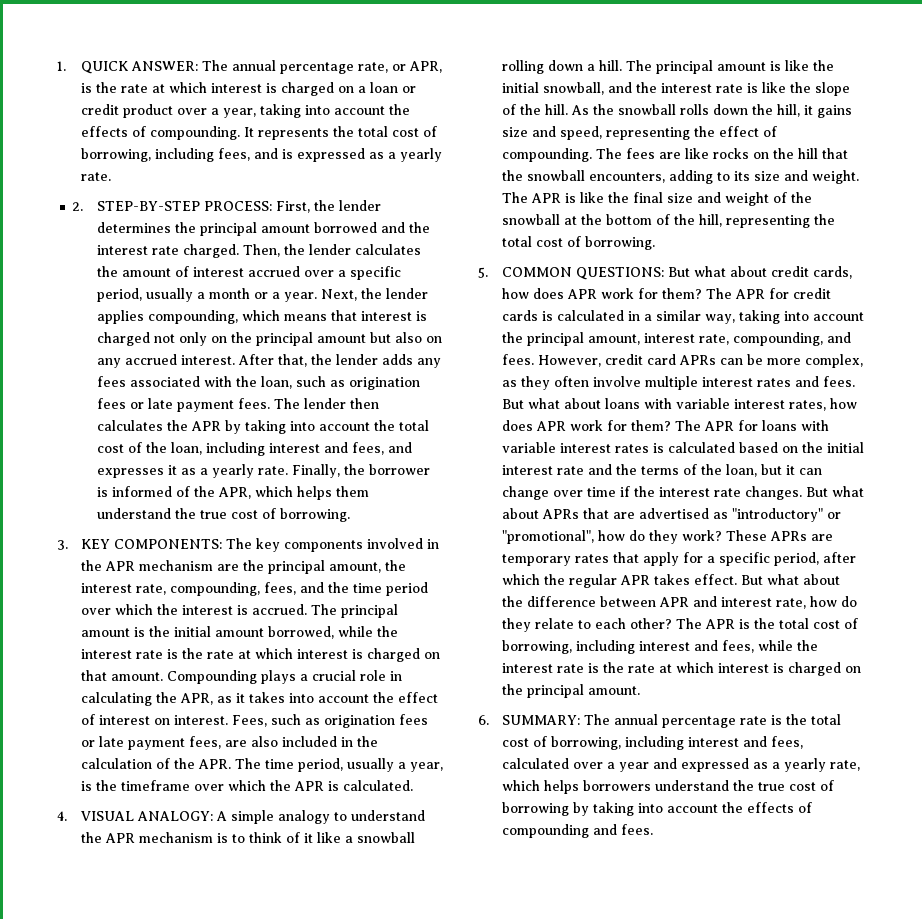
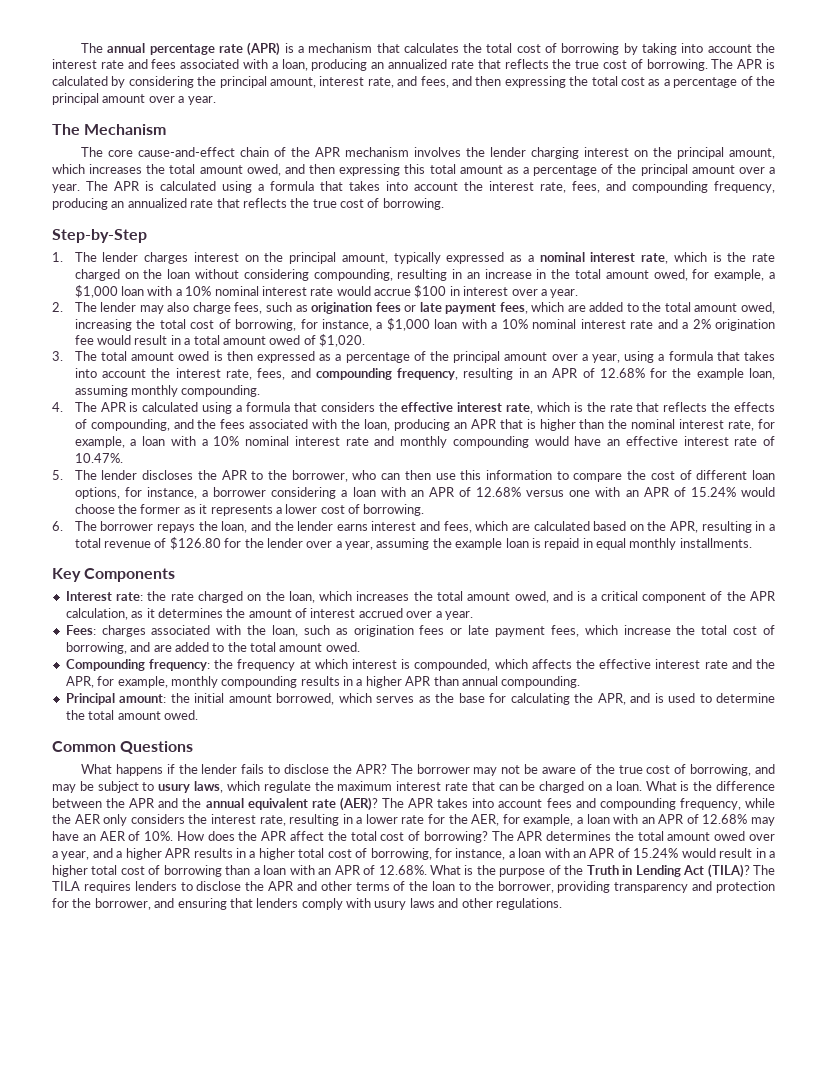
[57,60,443,74] [81,82,417,96] [81,104,411,118] [81,126,438,140] [81,148,443,162] [81,172,112,181] [72,200,381,213] [96,222,430,236] [96,244,421,258] 1. QUICK ANSWER: The annual percentage rate, or APR, is the rate at which interest is charged on a loan or credit product over a year, taking into account the effects of compounding. It represents the total cost of borrowing, including fees, and is expressed as a yearly rate. // 2. STEP-BY-STEP PROCESS: First, the lender determines the principal amount borrowed and the interest rate charged. Then, the lender calculates -> [81,42,775,56] [52,59,776,71] [52,76,775,88] [52,93,216,105] [52,124,167,135] [81,147,776,159] [52,164,775,176] [52,181,775,193] [52,198,444,210] [52,229,147,243] [52,252,775,264] [74,269,775,281] [74,285,579,298] [52,302,775,314] [74,318,775,331] [74,334,366,347] [52,351,775,363] [74,368,775,380] [74,385,261,397] [52,402,775,414] [74,419,775,431] [74,436,775,448] [74,453,123,463] [52,470,775,482] [74,487,775,499] [74,504,425,516] [52,521,775,533] [74,537,752,550] [52,568,176,582] [65,591,776,603] [65,608,223,620] The annual percentage rate (APR) is a mechanism that calculates the total cost of borrowing by taking into account the interest rate and fees associated with a loan, producing an annualized rate that reflects the true cost of borrowing. The APR is calculated by considering the principal amount, interest rate, and fees, and then expressing the total cost as a percentage of the principal amount over a year. // The Mechanism // The core cause-and-effect chain of the APR mechanism involves the lender charging interest on the principal amount, which increases the total amount owed, and then expressing this total amount as a percentage of the principal amount over a year. The APR is calculated using a formula that takes into account the interest rate, fees, and compounding frequency, producing an annualized rate that reflects the true cost of borrowing. // Step-by-Step // 1. The lender charges interest on the principal amount, typically expressed as a nominal interest rate, which is the rate charged on the loan without considering compounding, resulting in an increase in the total amount owed, for example, a $1,000 loan with a 10% nominal interest rate would accrue $100 in interest over a year. // 2. The lender may also charge fees, such as origination fees or late payment fees, which are added to the total amount owed, increasing the total cost of borrowing, for instance, a $1,000 loan with a 10% nominal interest rate and a 2% origination fee would result in a total amount owed of $1,020. // 3. The total amount owed is then expressed as a percentage of the principal amount over a year, using a formula that takes into account the interest rate, fees, and compounding frequency, resulting in an APR of 12.68% for the example loan, assuming monthly compounding. // 4. The APR is calculated using a formula that considers the effective interest rate, which is the rate that reflects the effects of compounding, and the fees associated with the loan, producing an APR that is higher than the nominal interest rate, for example, a loan with a 10% nominal interest rate and monthly compounding would have an effective interest rate of 10.47%. // 5. The lender discloses the APR to the borrower, who can then use this information to compare the cost of different loan options, for instance, a borrower considering a loan with an APR of 12.68% versus one with an APR of 15.24% would choose the former as it represents a lower cost of borrowing. // 6. The borrower repays the loan, and the lender earns interest and fees, which are calculated based on the APR, resulting in a total revenue of $126.80 for the lender over a year, assuming the example loan is repaid in equal monthly installments. // Key Components // Interest rate: the rate charged on the loan, which increases the total amount owed, and is a critical component of the APR calculation, as it determines
[349,266,401,280] [96,288,428,302] [96,310,427,324] [96,332,442,346] [96,354,441,368] [96,376,126,387] specific period, usually a month or a year. Next, the lender applies compounding, which means that interest is charged not only on the principal amount but also on any accrued interest. After that, the lender adds any fees -> [444,611,473,620] [65,625,146,637] year. // Fees: charges
[237,398,379,409] [96,420,429,434] [96,442,412,456] [96,464,430,478] [96,486,369,500] [96,508,350,522] [57,538,440,552] [81,560,407,574] [81,582,429,596] [81,604,399,618] [81,626,399,639] [81,648,441,662] [81,670,403,684] [81,692,439,706] [81,714,429,728] [81,736,379,750] [81,758,444,772] [81,780,414,791] [57,810,426,824] [81,832,416,843] [502,60,835,74] [502,82,851,96] [502,104,853,118] [502,126,778,140] [502,148,849,162] [502,170,860,184] [502,192,813,206] [502,214,836,228] [502,236,656,250] [478,266,853,280] [502,288,832,299] [502,310,865,324] [502,332,852,346] [502,354,864,368] [502,376,856,390] [502,398,858,411] [502,420,830,431] [502,442,865,453] [502,464,823,477] [502,486,865,500] [502,508,842,522] [502,530,834,544] [502,552,857,566] [502,574,841,588] [502,596,858,609] [502,618,859,632] [502,640,819,654] [502,662,862,676] [502,684,641,698] [478,714,842,728] [502,736,804,750] [502,758,861,772] [502,780,835,794] [502,802,813,816] [502,824,654,838] fees. The lender then calculates the APR by taking into account the total cost of the loan, including interest and fees, and expresses it as a yearly rate. Finally, the borrower is informed of the APR, which helps them understand the true cost of borrowing. // 3. KEY COMPONENTS: The key components involved in the APR mechanism are the principal amount, the interest rate, compounding, fees, and the time period over which the interest is accrued. The principal amount is the initial amount borrowed, while the interest rate is the rate at which interest is charged on that amount. Compounding plays a crucial role in calculating the APR, as it takes into account the effect of interest on interest. Fees, such as origination fees or late payment fees, are also included in the calculation of the APR. The time period, usually a year, is the timeframe over which the APR is calculated. // 4. VISUAL ANALOGY: A simple analogy to understand the APR mechanism is to think of it like a snowball rolling down a hill. The principal amount is like the initial snowball, and the interest rate is like the slope of the hill. As the snowball rolls down the hill, it gains size and speed, representing the effect of compounding. The fees are like rocks on the hill that the snowball encounters, adding to its size and weight. The APR is like the final size and weight of the snowball at the bottom of the hill, representing the total cost of borrowing. // 5. COMMON QUESTIONS: But what about credit cards, how does APR work for them? The APR for credit cards is calculated in a similar way, taking into account the principal amount, interest rate, compounding, and fees. However, credit card APRs can be more complex, as they often involve multiple interest rates and fees. But what about loans with variable interest rates, how does APR work for them? The APR for loans with variable interest rates is calculated based on the initial interest rate and the terms of the loan, but it can change over time if the interest rate changes. But what about APRs that are advertised as "introductory" or "promotional", how do they work? These APRs are temporary rates that apply for a specific period, after which the regular APR takes effect. But what about the difference between APR and interest rate, how do they relate to each other? The APR is the total cost of borrowing, including interest and fees, while the interest rate is the rate at which interest is charged on the principal amount. // 6. SUMMARY: The annual percentage rate is the total cost of borrowing, including interest and fees, calculated over a year and expressed as a yearly rate, which helps borrowers understand the true cost of borrowing by taking into account the effects of compounding and fees. -> [550,625,775,637] [65,642,360,654] [65,659,775,671] [65,676,581,688] [65,693,775,705] [65,710,198,720] [52,741,194,754] [81,764,776,776] [52,781,776,793] [52,797,775,811] [52,814,776,826] [52,831,775,843] [52,848,775,860] [52,864,776,878] [52,881,776,893] [52,898,562,910] fees, which increase the total cost of borrowing, and are added to the total amount owed. // Compounding frequency: the frequency at which interest is compounded, which affects the effective interest rate and the APR, for example, monthly compounding results in a higher APR than annual compounding. // Principal amount: the initial amount borrowed, which serves as the base for calculating the APR, and is used to determine the total amount owed. // Common Questions // What happens if the lender fails to disclose the APR? The borrower may not be aware of the true cost of borrowing, and may be subject to usury laws, which regulate the maximum interest rate that can be charged on a loan. What is the difference between the APR and the annual equivalent rate (AER)? The APR takes into account fees and compounding frequency, while the AER only considers the interest rate, resulting in a lower rate for the AER, for example, a loan with an APR of 12.68% may have an AER of 10%. How does the APR affect the total cost of borrowing? The APR determines the total amount owed over a year, and a higher APR results in a higher total cost of borrowing, for instance, a loan with an APR of 15.24% would result in a higher total cost of borrowing than a loan with an APR of 12.68%. What is the purpose of the Truth in Lending Act (TILA)? The TILA requires lenders to disclose the APR and other terms of the loan to the borrower, providing transparency and protection for the borrower, and ensuring that lenders comply with usury laws and other regulations.

